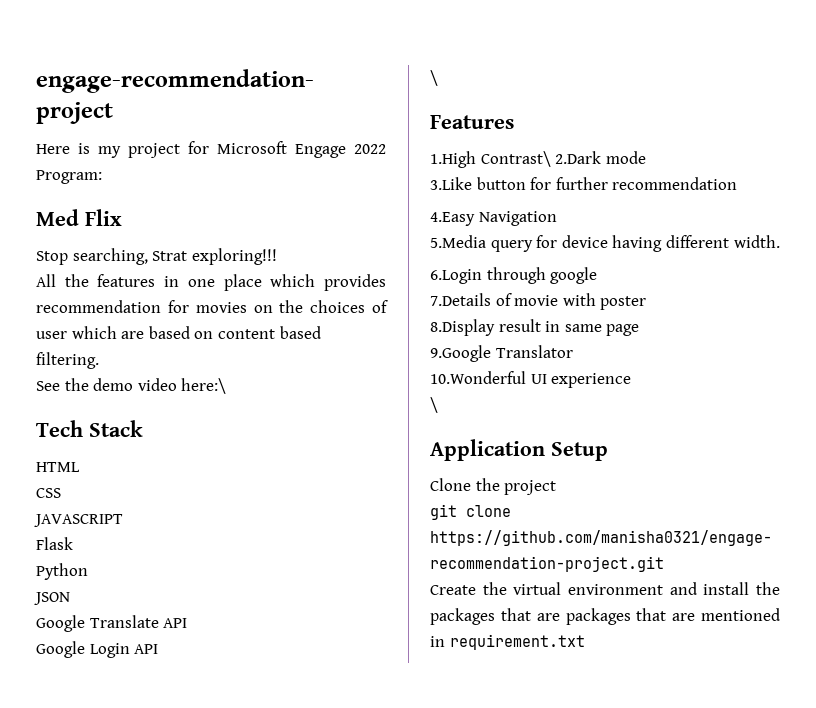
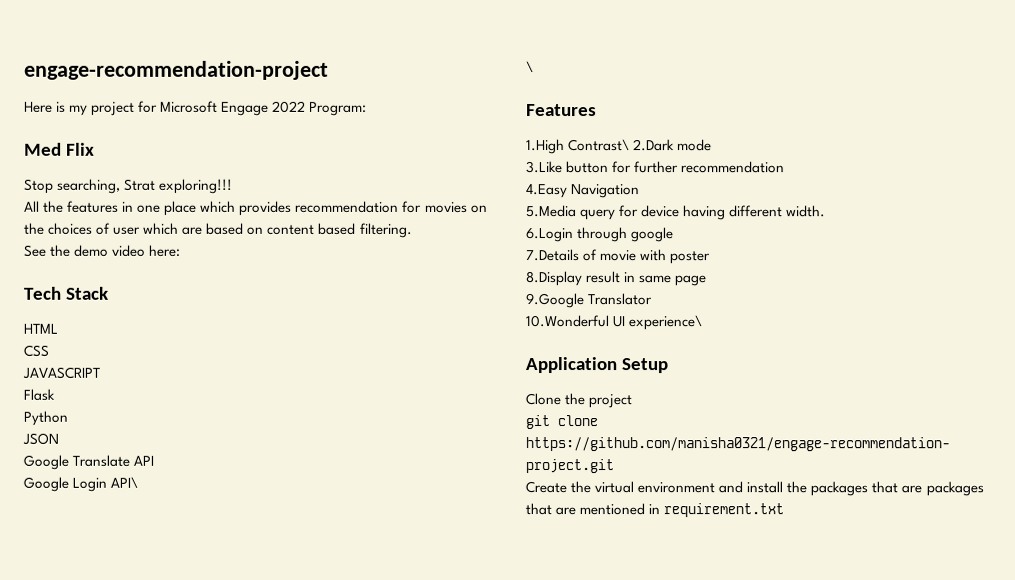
[181,378,227,394] here:\ -> [149,244,182,257] here:
[134,644,159,654] API -> [110,476,139,488] API\
[551,373,632,388] [430,397,438,413] experience // \ -> [628,315,703,331] experience\

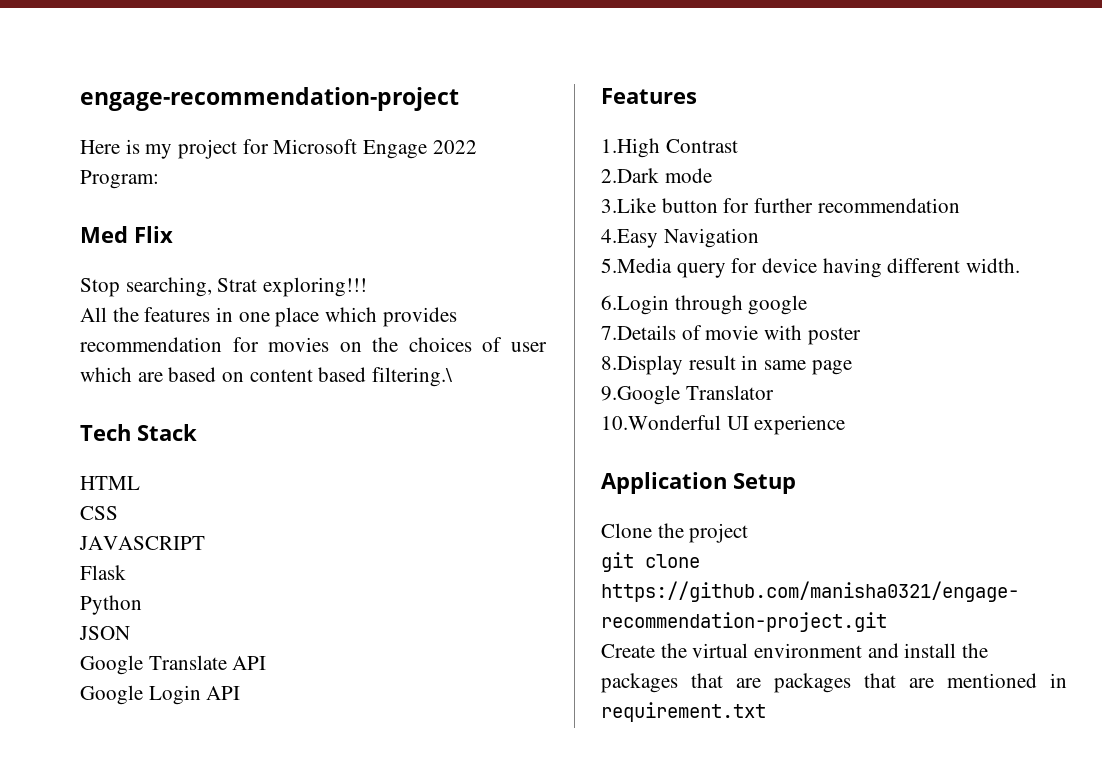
[359,222,413,238] [24,244,182,257] filtering. // See the demo video here: -> [372,367,454,387] filtering.\
[110,476,139,488] [526,61,534,73] API\ // \ -> [206,686,241,700] API
[568,139,631,152] Contrast\ -> [665,139,738,153] Contrast //
[628,315,703,331] experience\ -> [754,415,846,435] experience

